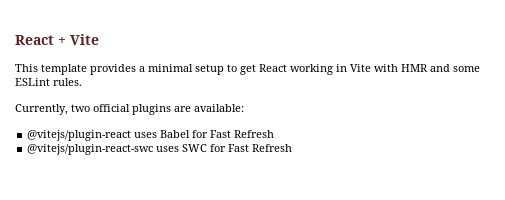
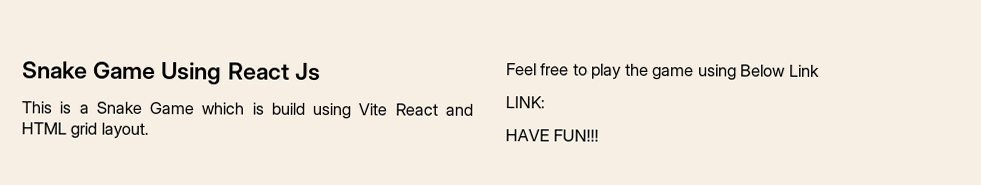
[15,34,99,45] [15,64,480,75] [15,78,82,86] [15,104,244,115] [27,130,275,141] [27,144,293,155] React + Vite // This template provides a minimal setup to get React working in Vite with HMR and some ESLint rules. // Currently, two official plugins are available: // @vitejs/plugin-react uses Babel for Fast Refresh // @vitejs/plugin-react-swc uses SWC for Fast Refresh -> [22,61,321,85] [21,101,473,120] [21,122,149,139] [506,63,820,81] [505,96,545,109] [505,129,600,142] Snake Game Using React Js // This is a Snake Game which is build using Vite React and HTML grid layout. // Feel free to play the game using Below Link // LINK: // HAVE FUN!!!

